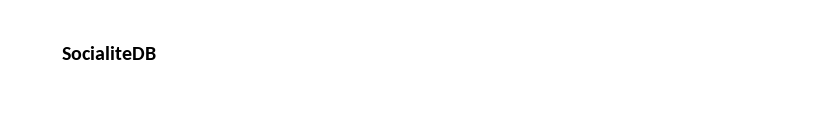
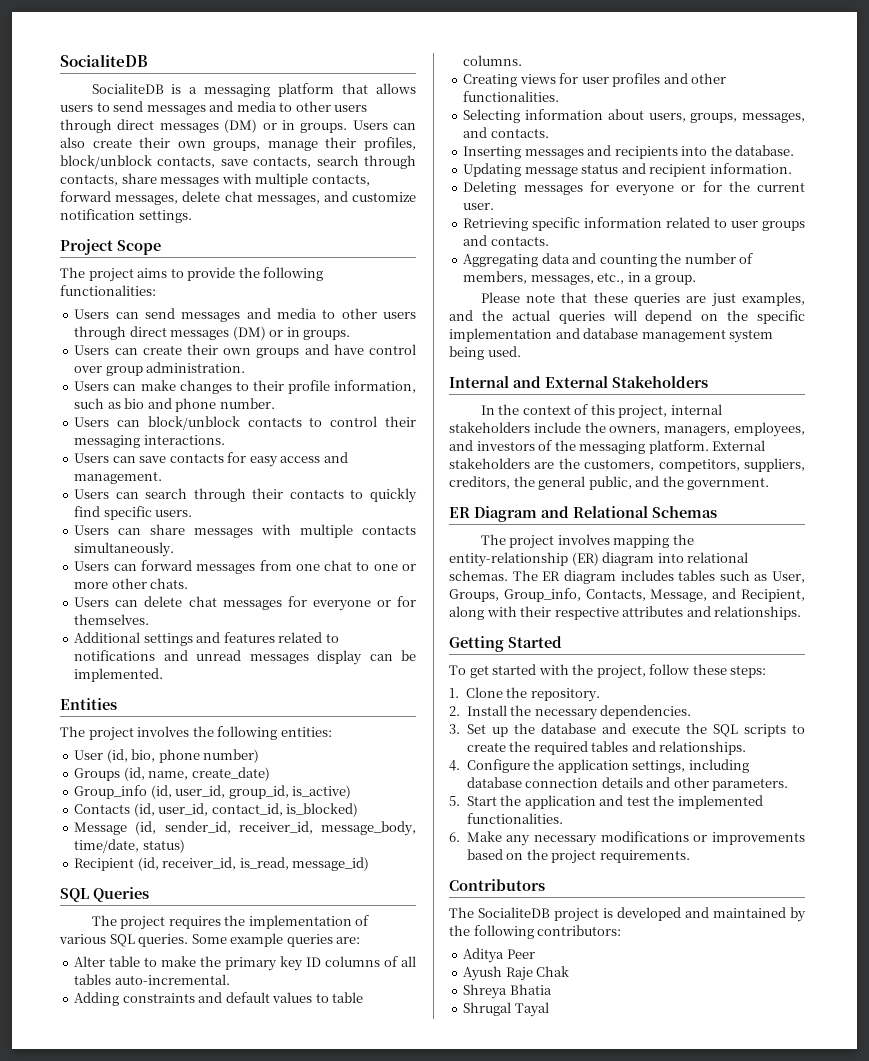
[62,46,156,60] SocialiteDB -> [60,54,148,67] [91,83,417,97] [60,101,368,115] [60,119,416,133] [60,137,416,151] [60,155,416,169] [60,173,370,187] [60,191,416,205] [60,209,192,223] [60,239,161,255] [60,267,324,282] [60,285,156,296] [74,308,416,322] [74,326,351,340] [74,344,416,358] [74,362,246,376] [74,380,416,394] [74,398,275,412] [74,416,416,430] [74,435,225,448] [74,452,348,467] [74,471,163,484] [74,488,417,503] [74,506,193,520] [74,524,416,538] [74,542,175,557] [74,560,416,574] [74,578,189,589] [74,596,416,611] [74,614,150,625] [74,632,339,646] [74,650,416,665] [74,668,164,682] [60,698,117,710] [60,726,332,741] [74,749,260,763] [74,767,270,781] [74,785,352,799] [74,803,359,817] [74,821,416,836] [74,839,185,853] [74,857,370,871] [60,887,149,902] [91,915,370,930] [59,933,361,947] [74,956,416,971] [74,974,230,985] [74,992,364,1006] [463,55,523,66] [463,73,727,87] [463,91,560,102] [463,109,805,123] [463,127,549,138] [463,145,795,159] [463,163,792,177] [463,181,805,196] [463,203,495,210] [463,217,805,231] [463,235,549,246] [463,253,754,267] [463,271,696,285] [480,292,806,307] [449,310,805,324] [449,328,774,343] [449,346,521,360] [449,376,708,388] [480,404,722,419] [449,422,805,437] [449,440,766,454] [449,458,805,472] [449,476,770,490] [449,506,717,522] [480,534,694,549] [449,552,749,567] [449,570,805,584] [449,588,805,602] [449,606,802,620] [449,636,562,652] [449,664,767,679] [449,687,600,702] [449,705,692,720] [449,723,805,737] [466,741,747,755] [449,759,749,773] [466,777,789,791] [449,795,763,809] [466,813,563,824] [449,831,805,846] [466,849,690,864] [449,879,545,891] [449,907,806,922] [449,925,622,939] [463,948,535,963] [463,966,570,981] [463,984,552,999] [463,1002,549,1017] SocialiteDB // SocialiteDB is a messaging platform that allows users to send messages and media to other users through direct messages (DM) or in groups. Users can also create their own groups, manage their profiles, block/unblock contacts, save contacts, search through contacts, share messages with multiple contacts, forward messages, delete chat messages, and customize notification settings. // Project Scope // The project aims to provide the following functionalities: // Users can send messages and media to other users through direct messages (DM) or in groups. // Users can create their own groups and have control over group administration. // Users can make changes to their profile information, such as bio and phone number. // Users can block/unblock contacts to control their messaging interactions. // Users can save contacts for easy access and management. // Users can search through their contacts to quickly find specific users. // Users can share messages with multiple contacts simultaneously. // Users can forward messages from one chat to one or more other chats. // Users can delete chat messages for everyone or for themselves. // Additional settings and features related to notifications and unread messages display can be implemented. // Entities // The project involves the following entities: // User (id, bio, phone number) // Groups (id, name, create_date) // Group_info (id, user_id, group_id, is_active) // Contacts (id, user_id, contact_id, is_blocked) // Message (id, sender_id, receiver_id, message_body, time/date, status) // Recipient (id, receiver_id, is_read, message_id) // SQL Queries // The project requires the implementation of various SQL queries. Some example queries are: // Alter table to make the primary key ID columns of all tables auto-incremental. // Adding constraints and default values to table columns. // Creating views for user profiles and other functionalities. // Selecting information about users, groups, messages, and contacts. // Inserting messages and recipients into the database. // Updating message status and recipient information. // Deleting messages for everyone or for the current user. // Retrieving specific information related to user groups and contacts. // Aggregating data and counting the number of members, messages, etc., in a group. // Please note that these queries are just examples, and the actual queries will depend on the specific implementation and database management system being used. // Internal and External Stakeholders // In the context of this project, internal stakeholders include the owners, managers, employees, and investors of the messaging platform. External stakeholders are the customers, competitors, suppliers, creditors, the general public, and the government. // ER Diagram and Relational Schemas // The project involves mapping the entity-relationship (ER) diagram into relational schemas. The ER diagram includes tables such as User, Groups, Group_info, Contacts, Message, and Recipient, along with their respective attributes and relationships. // Getting Started // To get started with the project, follow these steps: // 1. Clone the repository. // 2. Install the necessary dependencies. // 3. Set up the database and execute the SQL scripts to create the required tables and relationships. // 4. Configure the application settings, including database connection details and other parameters. // 5. Start the application and test the implemented functionalities. // 6. Make any necessary modifications or improvements based on the project requirements. // Contributors // The SocialiteDB project is developed and maintained by the following contributors: // Aditya Peer // Ayush Raje Chak // Shreya Bhatia // Shrugal Tayal

